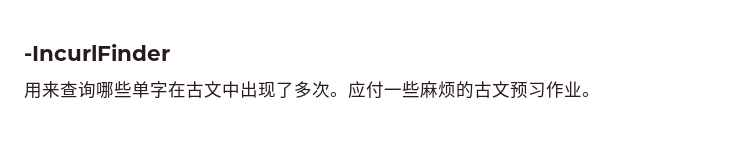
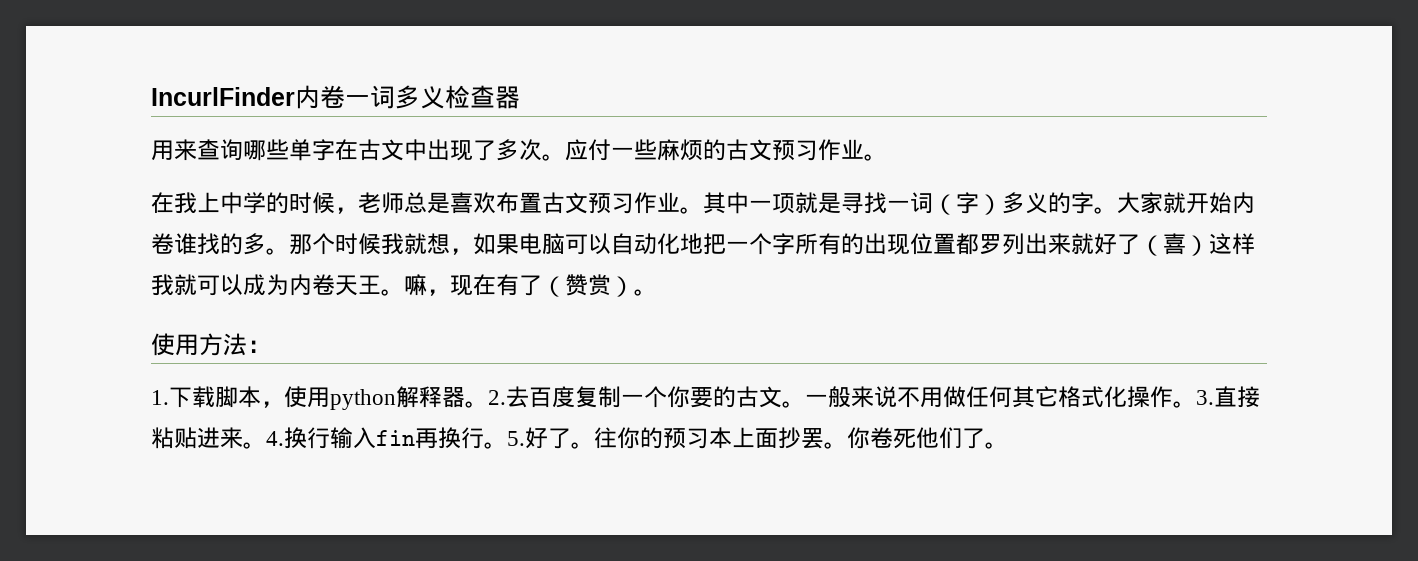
[24,44,170,61] -IncurlFinder -> [151,85,520,109] IncurlFinder内卷一词多义检查器
(600, 94) none -> [151,192,1255,215] [151,233,1255,256] [151,274,657,297] [151,333,271,356] [151,386,1260,410] [151,427,1008,449] // 在我上中学的时候，老师总是喜欢布置古文预习作业。其中一项就是寻找一词（字）多义的字。大家就开始内卷谁找的多。那个时候我就想，如果电脑可以自动化地把一个字所有的出现位置都罗列出来就好了（喜）这样我就可以成为内卷天王。嘛，现在有了（赞赏）。 // 使用方法： // 1.下载脚本，使用python解释器。2.去百度复制一个你要的古文。一般来说不用做任何其它格式化操作。3.直接粘贴进来。4.换行输入fin再换行。5.好了。往你的预习本上面抄罢。你卷死他们了。

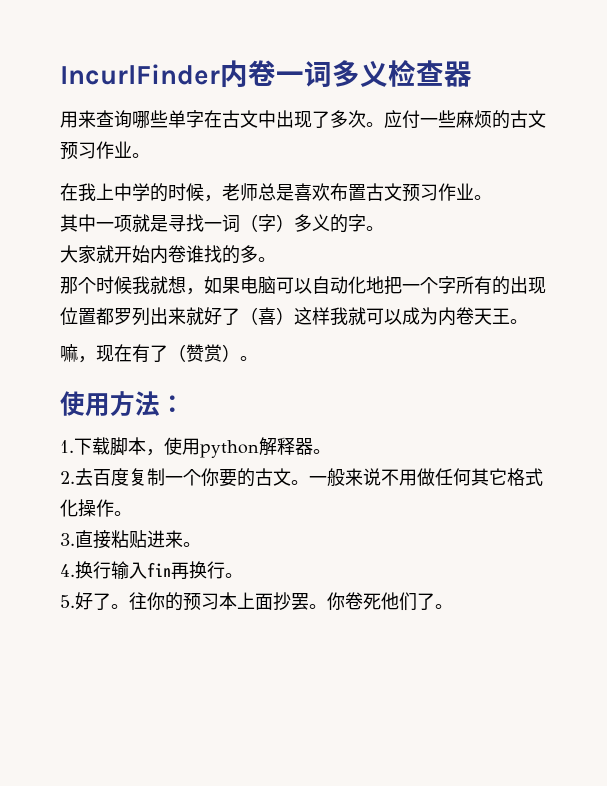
(703, 210) none -> (492, 197) //
(1117, 210) none -> (384, 228) //
(289, 251) none -> (276, 259) //
(404, 292) none -> (528, 321) //
(488, 404) none -> (331, 451) //
(1196, 404) none -> (132, 513) //
(266, 445) none -> (201, 544) //
(507, 445) none -> (243, 575) //

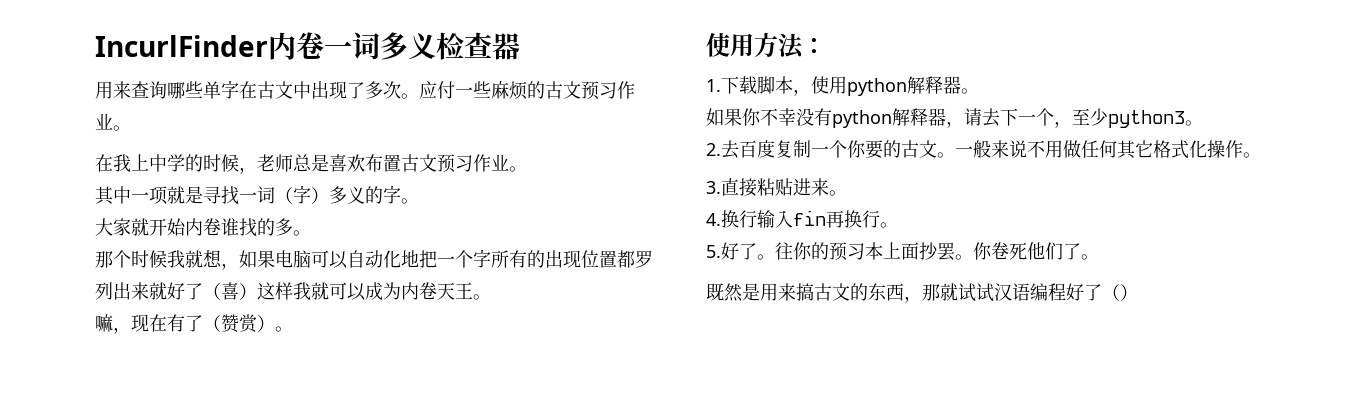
(331, 451) none -> [706,108,1203,128] // 如果你不幸没有python解释器，请去下一个，至少python3。
(453, 606) none -> [706,283,1138,303] // 既然是用来搞古文的东西，那就试试汉语编程好了（）

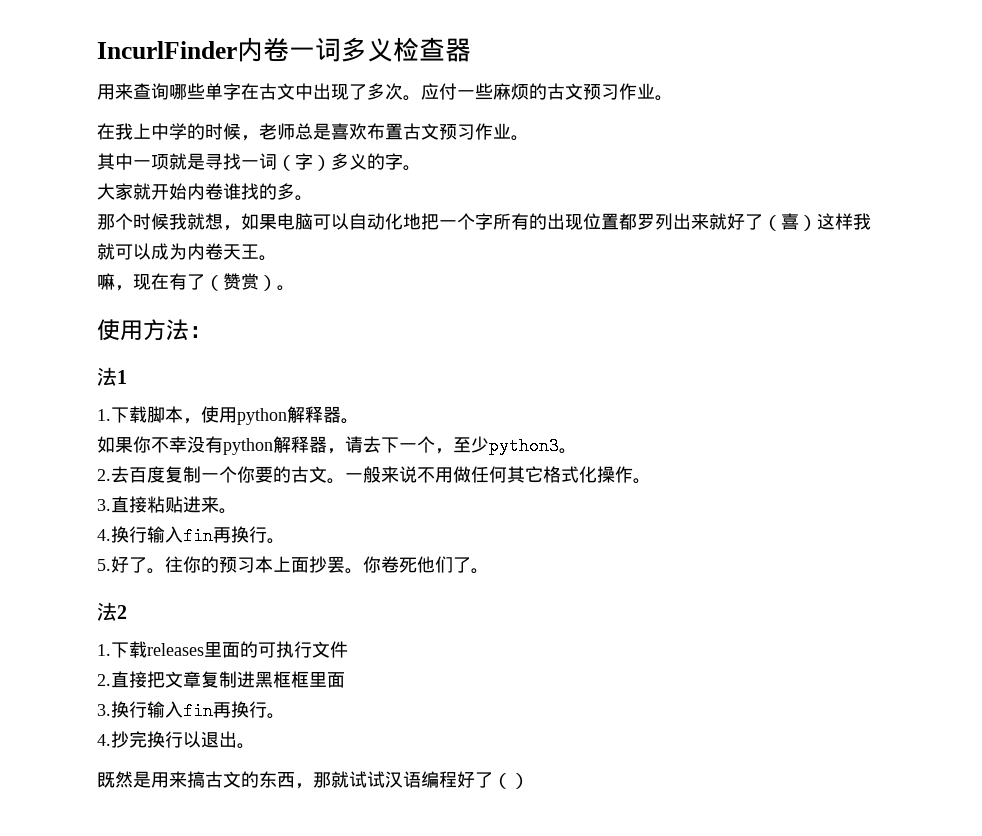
(826, 46) none -> [97,367,127,386] // 法1
(1099, 257) none -> [97,602,127,621] [97,641,348,658] [97,671,345,688] [97,701,285,720] [97,731,255,749] // 法2 // 1.下载releases里面的可执行文件 // 2.直接把文章复制进黑框框里面 // 3.换行输入fin再换行。 // 4.抄完换行以退出。

